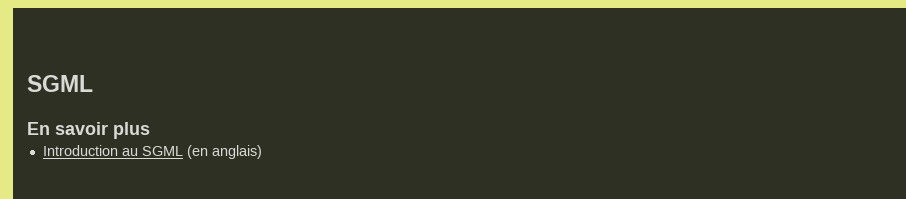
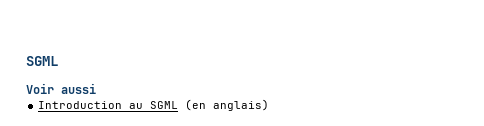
[27,122,150,139] En savoir plus -> [26,83,96,94] Voir aussi

